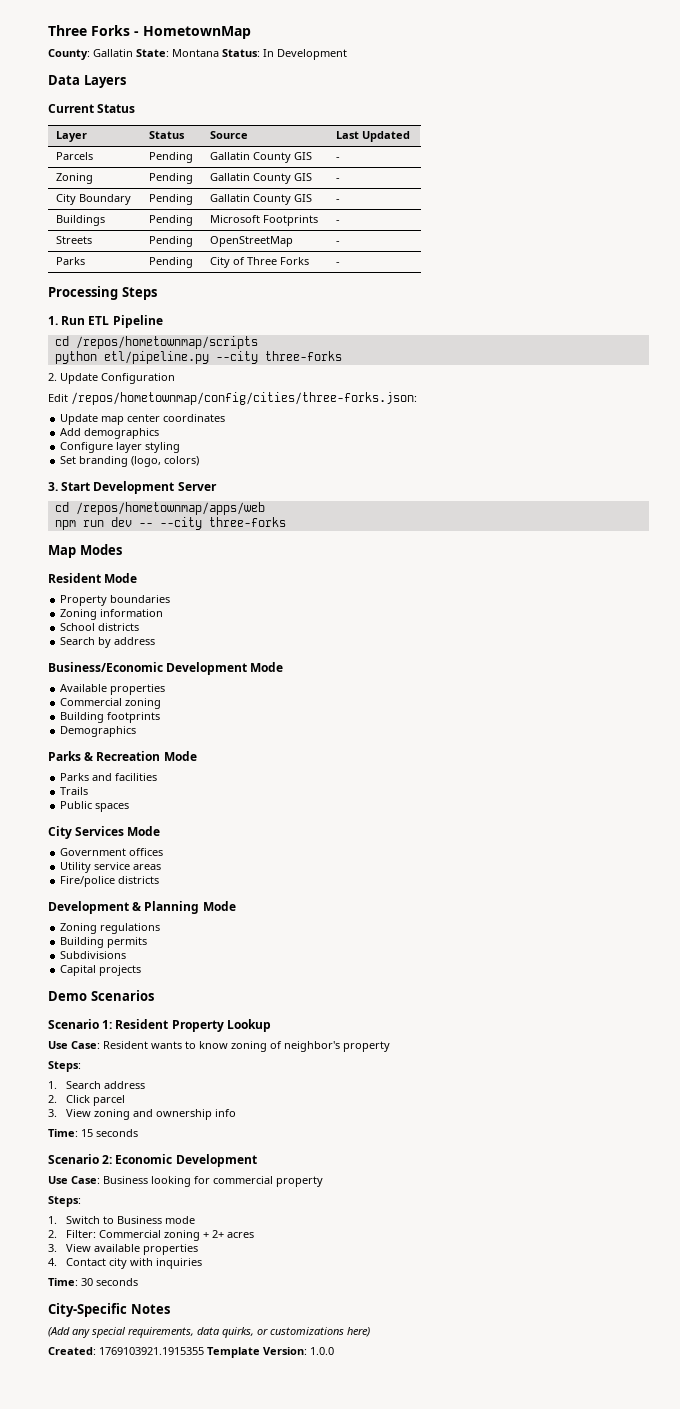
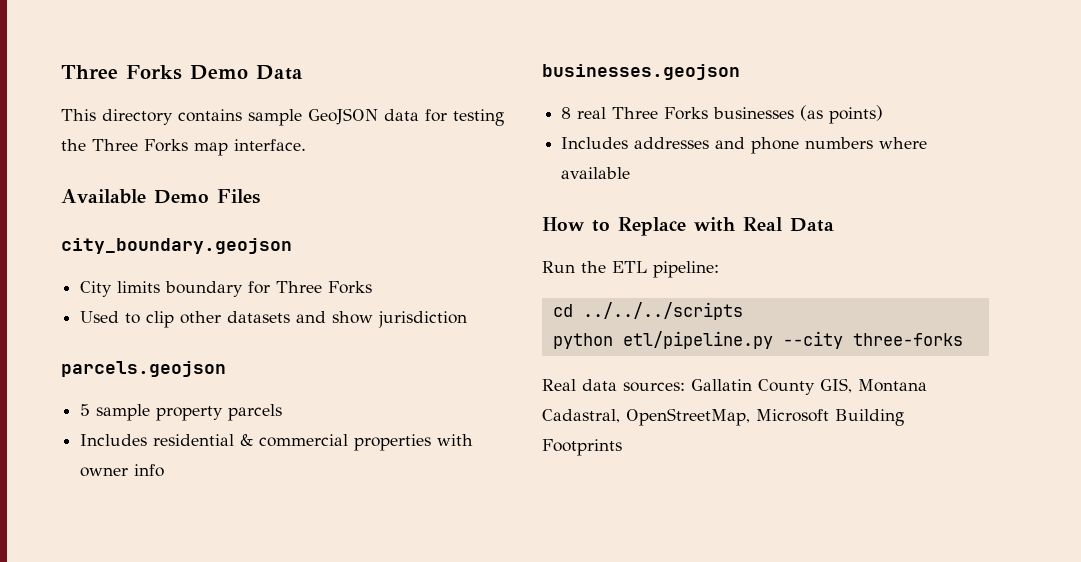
[48,25,251,39] [48,49,347,60] [48,75,126,88] [48,104,136,113] [56,131,88,142] [149,131,186,139] [210,131,249,139] [336,131,411,142] [56,152,94,160] [149,152,194,163] [210,152,313,163] [336,157,341,160] [56,173,94,184] [149,173,194,184] [210,173,313,184] [336,178,341,181] [56,194,132,205] [149,194,194,205] [210,194,313,205] [336,199,341,202] [56,215,106,226] [149,215,194,226] [210,215,319,226] [336,220,341,223] [56,236,93,244] [149,236,194,247] [210,236,294,247] [336,241,341,244] [56,257,86,265] [149,257,194,268] [210,257,310,268] [336,262,341,265] [48,286,157,300] [48,315,163,328] [54,336,258,349] Three Forks - HometownMap // County: Gallatin State: Montana Status: In Development // Data Layers // Current Status // Layer | Status | Source | Last Updated // Parcels | Pending | Gallatin County GIS | - // Zoning | Pending | Gallatin County GIS | - // City Boundary | Pending | Gallatin County GIS | - // Buildings | Pending | Microsoft Footprints | - // Streets | Pending | OpenStreetMap | - // Parks | Pending | City of Three Forks | - // Processing Steps // 1. Run ETL Pipeline // cd /repos/hometownmap/scripts -> [61,65,303,80] [61,108,504,126] [61,139,306,156] [61,189,260,204] [61,238,292,254] [80,281,373,297] [80,311,468,328] [61,361,226,377] [80,404,283,421] [80,434,474,451] [80,464,165,477] [542,64,740,80] [561,105,884,124] [561,137,928,154] [561,167,631,179] [542,217,834,236] [542,261,719,278] [552,302,743,320] Three Forks Demo Data // This directory contains sample GeoJSON data for testing the Three Forks map interface. // Available Demo Files // city_boundary.geojson // City limits boundary for Three Forks // Used to clip other datasets and show jurisdiction // parcels.geojson // 5 sample property parcels // Includes residential & commercial properties with owner info // businesses.geojson // 8 real Three Forks businesses (as points) // Includes addresses and phone numbers where available // How to Replace with Real Data // Run the ETL pipeline: // cd ../../../scripts
[48,373,175,384] [48,392,417,405] [60,414,226,425] [60,428,160,439] [60,442,181,453] [60,456,200,467] [48,481,217,494] [54,502,265,515] [54,517,286,530] [48,544,122,558] [48,573,138,583] [60,595,171,606] [60,609,164,620] [60,623,140,631] [60,637,156,648] [48,662,284,675] [60,684,166,695] [60,698,162,709] [60,712,161,723] [60,726,137,737] [48,751,197,761] [60,773,158,781] [60,787,89,795] [60,801,130,812] [48,826,161,839] [60,848,164,856] [60,862,162,873] [60,876,160,887] [48,901,236,914] [60,923,161,934] [60,937,148,948] [60,951,127,959] [60,965,142,976] [48,990,154,1001] [48,1019,271,1032] [48,1041,390,1052] [48,1061,81,1072] [48,1081,146,1089] [48,1095,126,1106] [48,1109,237,1120] [48,1129,138,1137] [48,1154,257,1167] [48,1176,323,1187] [48,1196,81,1207] [48,1216,196,1224] [48,1230,255,1241] [48,1244,199,1255] [48,1258,203,1269] [48,1278,138,1286] [48,1303,170,1317] [48,1327,370,1338] [48,1347,334,1358] 2. Update Configuration // Edit /repos/hometownmap/config/cities/three-forks.json: // Update map center coordinates // Add demographics // Configure layer styling // Set branding (logo, colors) // 3. Start Development Server // cd /repos/hometownmap/apps/web // npm run dev -- --city three-forks // Map Modes // Resident Mode // Property boundaries // Zoning information // School districts // Search by address // Business/Economic Development Mode // Available properties // Commercial zoning // Building footprints // Demographics // Parks & Recreation Mode // Parks and facilities // Trails // Public spaces // City Services Mode // Government offices // Utility service areas // Fire/police districts // Development & Planning Mode // Zoning regulations // Building permits // Subdivisions // Capital projects // Demo Scenarios // Scenario 1: Resident Property Lookup // Use Case: Resident wants to know zoning of neighbor's property // Steps: // 1. Search address // 2. Click parcel // 3. View zoning and ownership info // Time: 15 seconds // Scenario 2: Economic Development // Use Case: Business looking for commercial property // Steps: // 1. Switch to Business mode // 2. Filter: Commercial zoning + 2+ acres // 3. View available properties // 4. Contact city with inquiries // Time: 30 seconds // City-Specific Notes // (Add any special requirements, data quirks, or customizations here) // Created: 1769103921.1915355 Template Version: 1.0.0 -> [542,378,927,395] [542,408,904,426] [542,439,622,456] Real data sources: Gallatin County GIS, Montana Cadastral, OpenStreetMap, Microsoft Building Footprints

